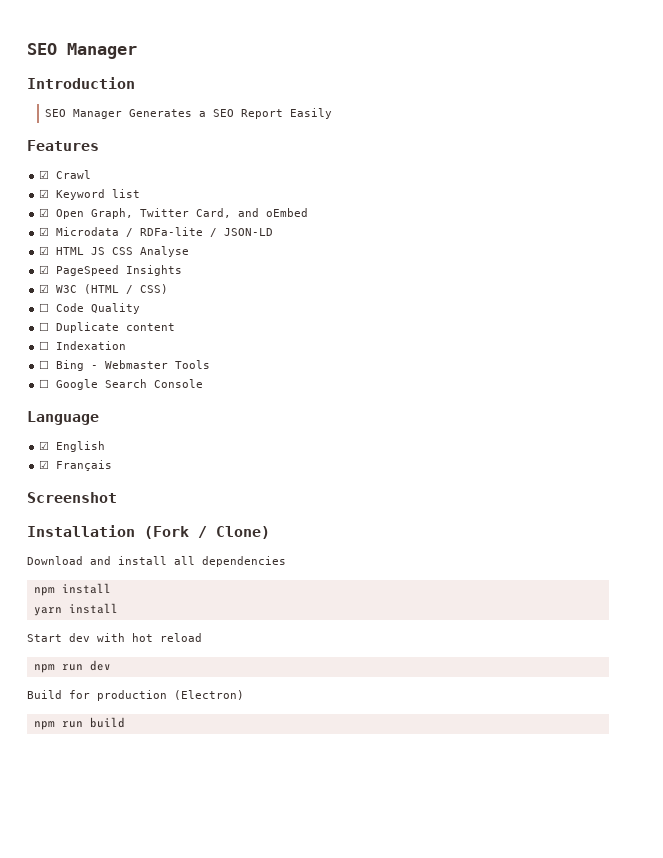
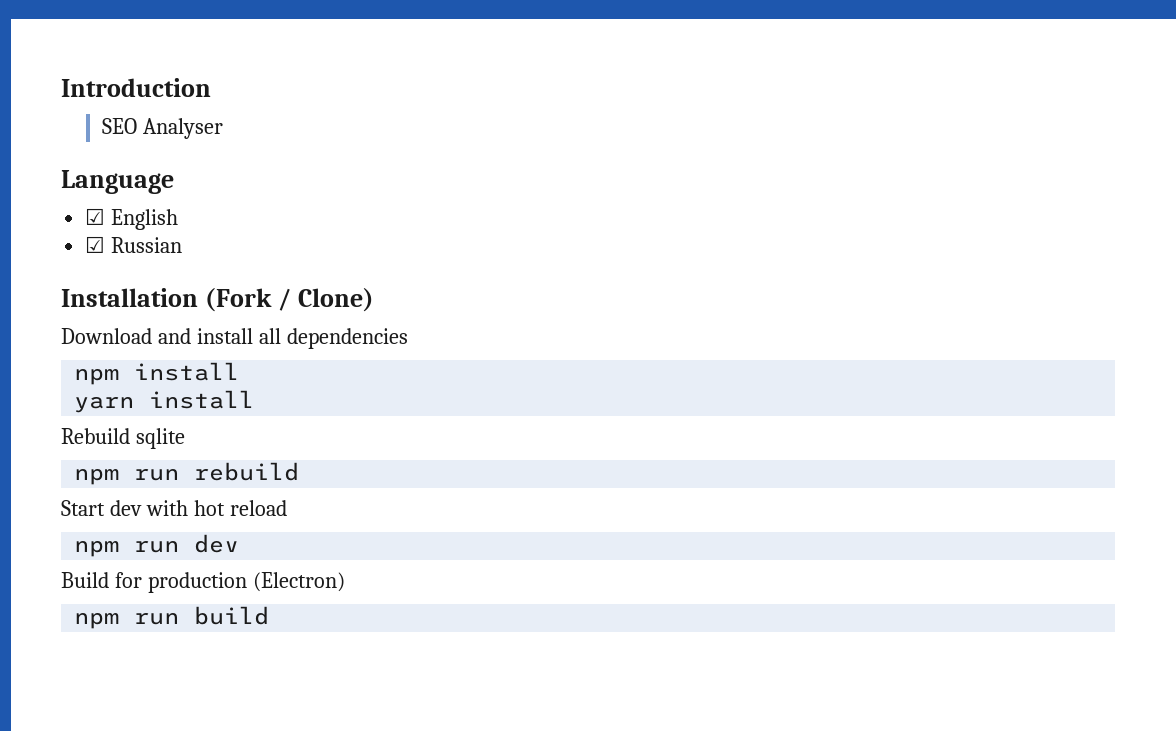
[27,43,137,59] SEO Manager // -> (61, 87) none
[73,108,333,119] [27,140,99,151] [39,170,92,179] [39,189,141,200] [39,208,309,219] [39,227,274,237] [39,246,190,257] [39,265,183,276] [39,284,169,294] [39,303,141,314] [39,322,176,333] [39,341,127,350] [39,360,211,371] [39,379,204,390] Manager Generates a SEO Report Easily // Features // ☑ Crawl // ☑ Keyword list // ☑ Open Graph, Twitter Card, and oEmbed // ☑ Microdata / RDFa-lite / JSON-LD // ☑ HTML JS CSS Analyse // ☑ PageSpeed Insights // ☑ W3C (HTML / CSS) // ☐ Code Quality // ☐ Duplicate content // ☐ Indexation // ☐ Bing - Webmaster Tools // ☐ Google Search Console -> [142,118,223,139] Analyser
[56,460,113,471] [27,492,117,503] Français // Screenshot -> [111,237,183,253] Russian
(118, 608) none -> [61,428,185,449] [74,462,300,485] // Rebuild sqlite // npm run rebuild

